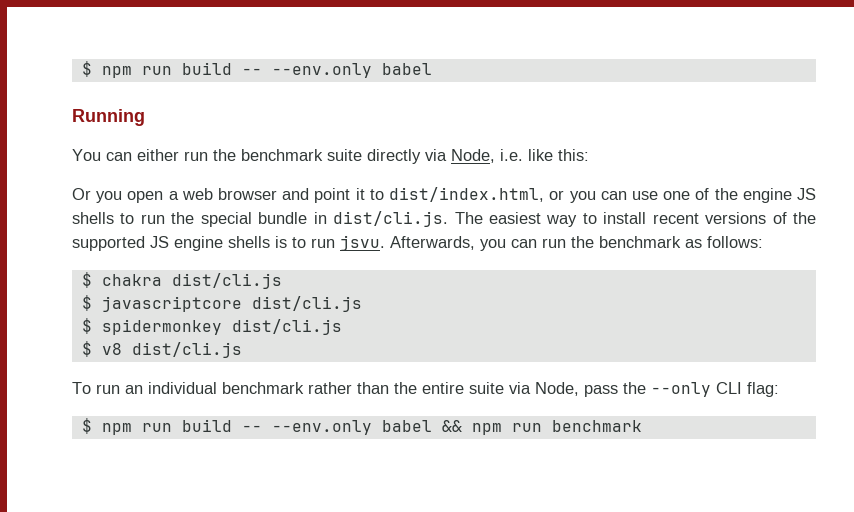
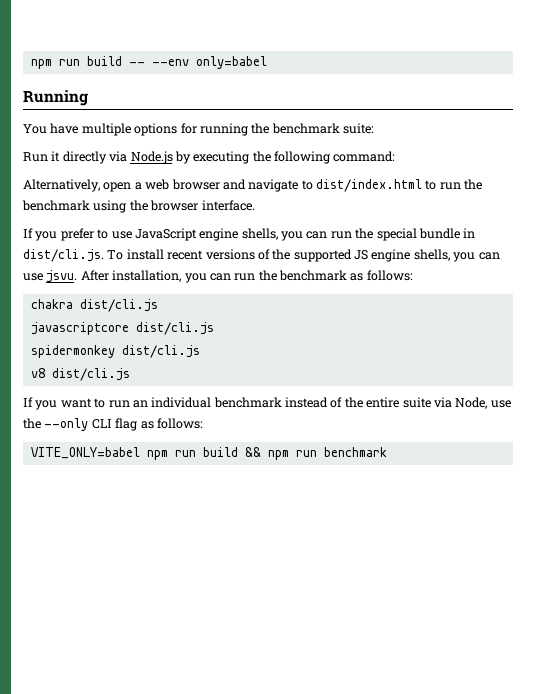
[81,61,432,78] $ npm run build -- --env.only babel -> [30,56,267,69] npm run build -- --env only=babel
[106,149,589,164] [72,188,123,203] can either run the benchmark suite directly via Node, i.e. like this: // Or you -> [50,123,374,136] [23,151,396,164] [23,179,100,192] have multiple options for running the benchmark suite: // Run it directly via Node.js by executing the following command: // Alternatively,
[314,187,817,203] [72,212,135,224] point it to dist/index.html, or you can use one of the engine JS shells to -> [248,179,483,192] [22,200,255,213] [23,228,328,241] navigate to dist/index.html to run the benchmark using the browser interface. // If you prefer to use JavaScript engine shells, you can
[454,212,597,227] The easiest way to -> [107,250,124,260] To
[228,235,475,251] shells is to run jsvu. Afterwards, -> [413,249,500,262] [23,270,182,283] shells, you can use jsvu. After installation,
[81,272,92,288] $ -> (413, 275) none
[81,295,92,311] $ -> (158, 305) none
[81,318,92,334] $ -> (214, 328) none
[81,341,92,357] $ -> (200, 351) none
[72,382,91,394] To -> [23,397,106,410] If you want to
[308,382,389,394] rather than -> [285,397,343,408] instead of
[584,385,618,397] pass -> [490,400,511,408] use
[747,382,779,397] [81,418,432,435] flag: // $ npm run build -- --env.only babel -> [115,418,203,431] [30,447,238,460] flag as follows: // VITE_ONLY=babel npm run build

